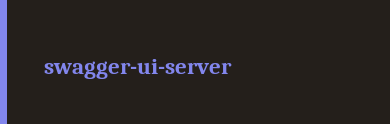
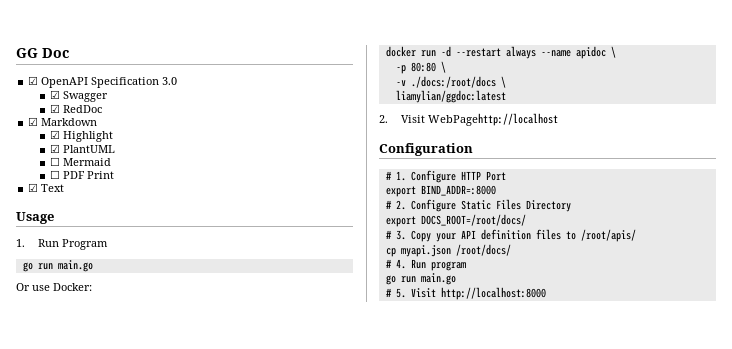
[44,59,232,79] swagger-ui-server -> [16,48,69,58] [28,76,178,88] [49,90,108,102] [49,104,102,113] [28,117,98,126] [49,130,113,142] [49,144,115,153] [49,157,111,166] [49,170,114,179] [28,183,65,192] [16,212,54,224] [16,239,108,250] [22,260,93,272] [16,283,92,291] [385,46,616,59] [395,61,446,74] [395,76,506,88] [395,90,506,103] [379,113,558,126] [379,143,473,156] [385,170,506,183] [385,185,496,197] [385,199,571,212] [385,214,526,227] [385,229,636,242] [385,244,511,257] [385,259,466,271] [385,273,456,285] [385,287,546,300] GG Doc // ☑ OpenAPI Specification 3.0 // ☑ Swagger // ☑ RedDoc // ☑ Markdown // ☑ Highlight // ☑ PlantUML // ☐ Mermaid // ☐ PDF Print // ☑ Text // Usage // 1. Run Program // go run main.go // Or use Docker: // docker run -d --restart always --name apidoc \ // -p 80:80 \ // -v ./docs:/root/docs \ // liamylian/ggdoc:latest // 2. Visit WebPagehttp://localhost // Configuration // # 1. Configure HTTP Port // export BIND_ADDR=:8000 // # 2. Configure Static Files Directory // export DOCS_ROOT=/root/docs/ // # 3. Copy your API definition files to /root/apis/ // cp myapi.json /root/docs/ // # 4. Run program // go run main.go // # 5. Visit http://localhost:8000

